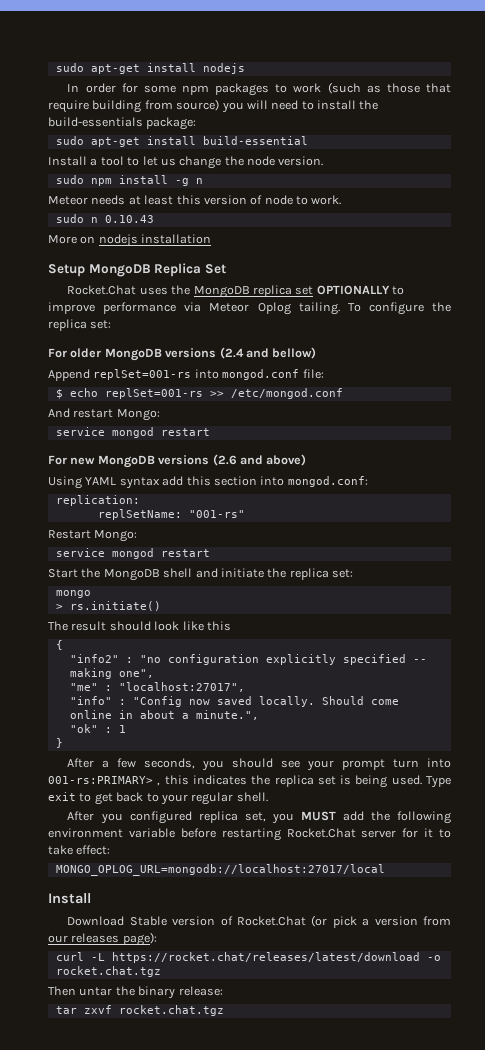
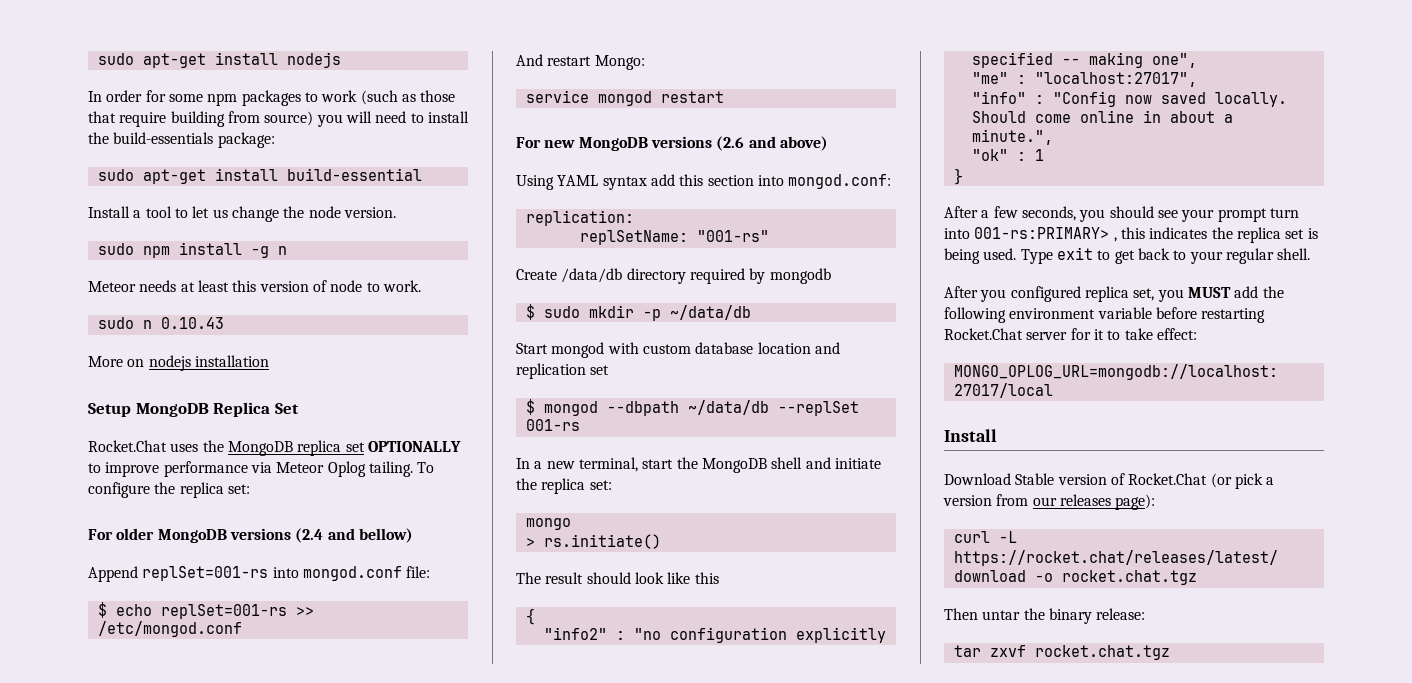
[48,530,138,542] [55,548,210,559] [48,569,78,578] Restart Mongo: // service mongod restart // Start -> [516,268,831,284] [525,304,751,321] [516,342,840,358] [516,363,610,379] [525,399,859,416] [525,419,580,431] [516,457,674,472] Create /data/db directory required by mongodb // $ sudo mkdir -p ~/data/db // Start mongod with custom database location and replication set // $ mongod --dbpath ~/data/db --replSet 001-rs // In a new terminal, start

